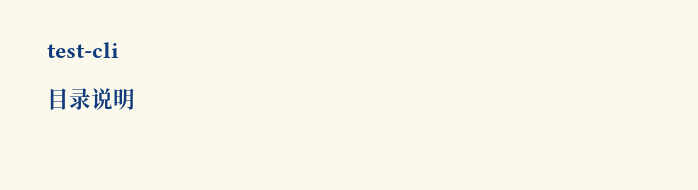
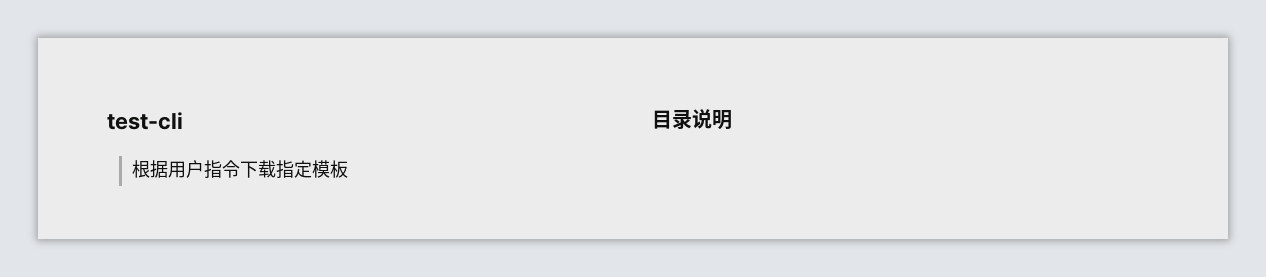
(119, 50) none -> [132,160,349,179] // 根据用户指令下载指定模板

